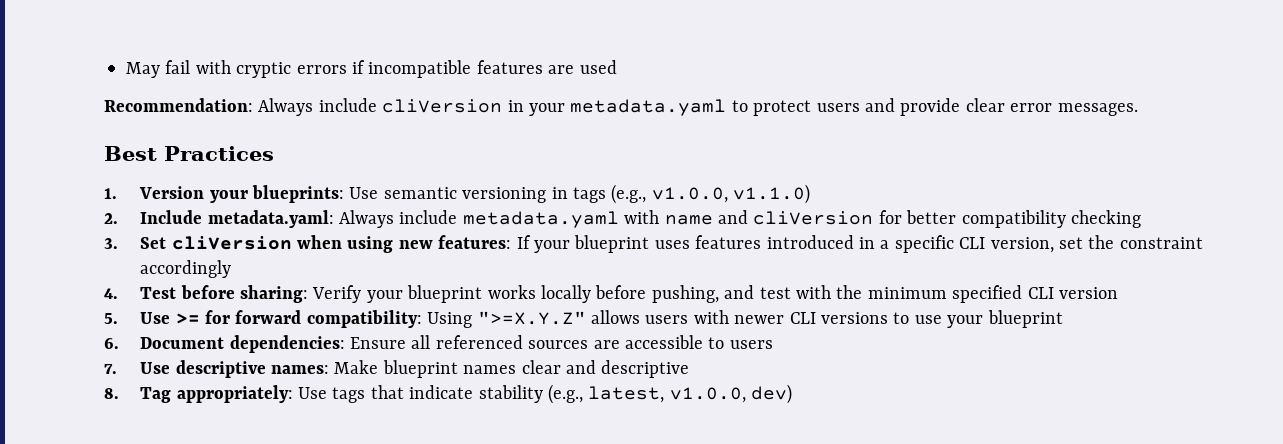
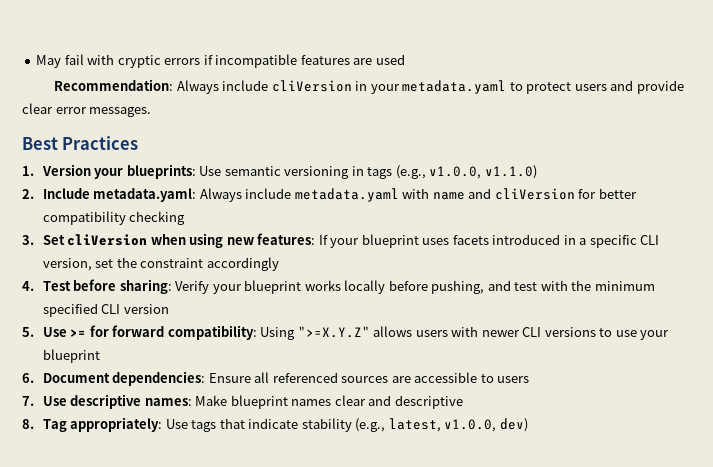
[695,235,762,249] features -> [452,235,489,245] facets

